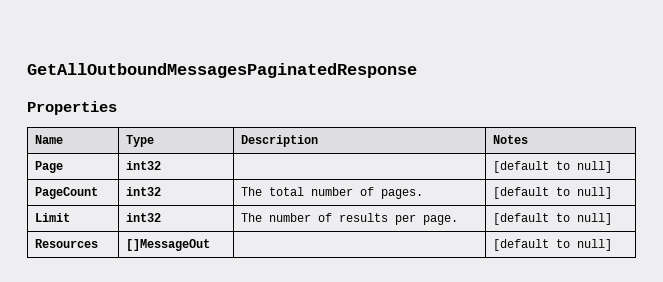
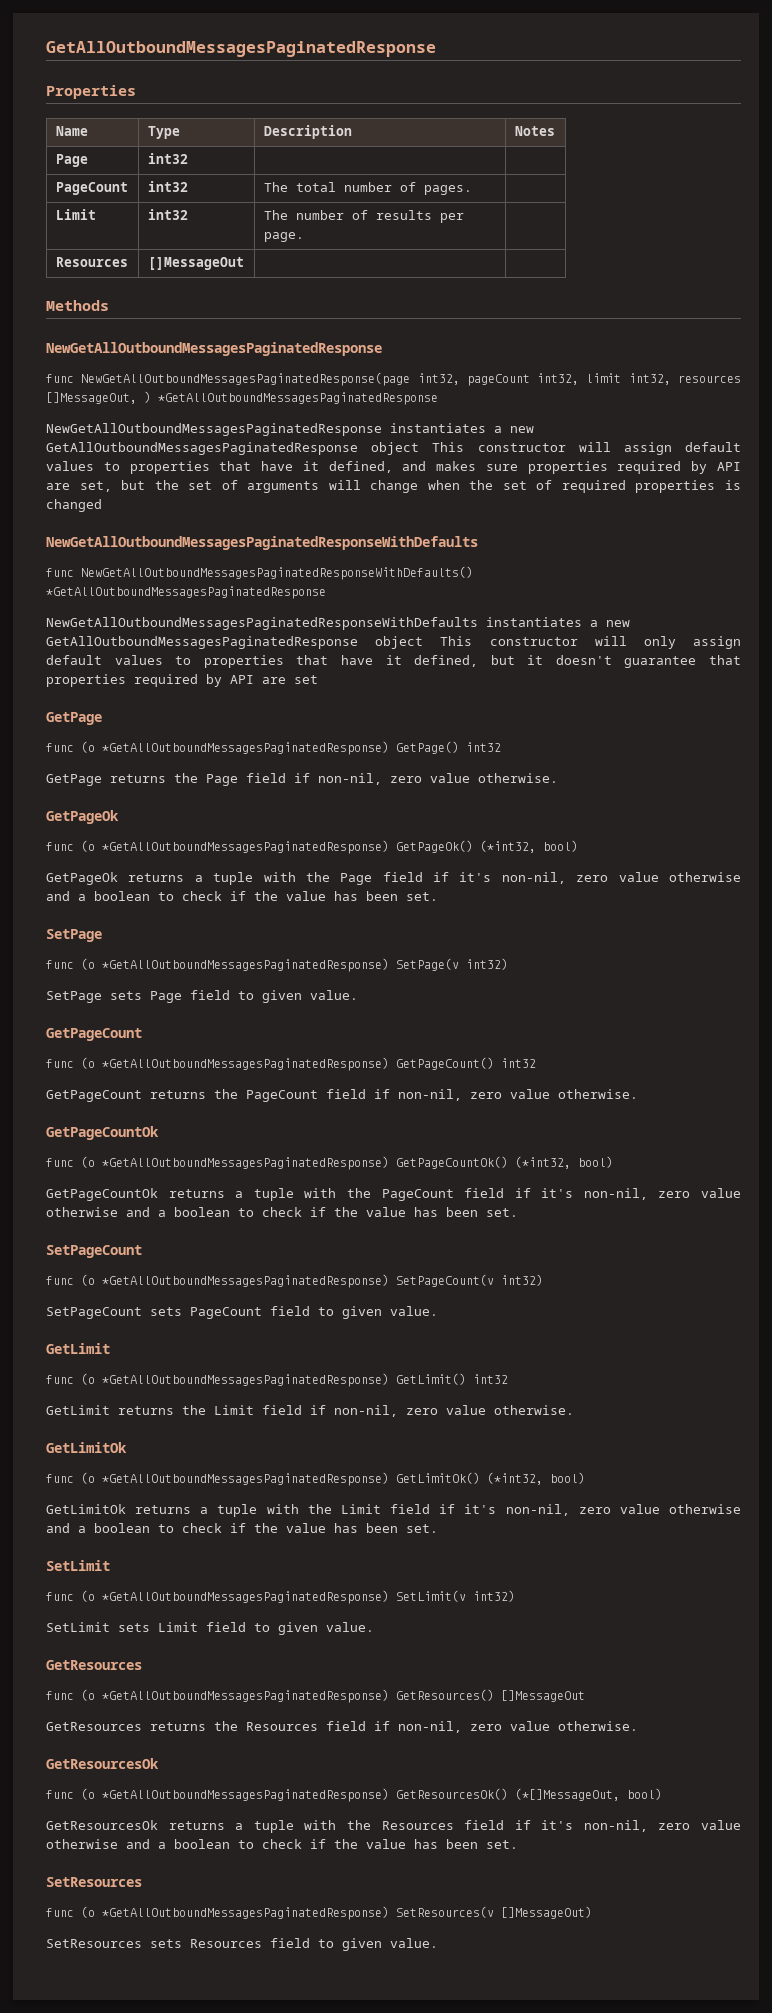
[492,161,612,173] [default to null] -> (188, 158) none
[492,187,612,199] [default to null] -> (472, 190) none
[492,213,612,225] [default to null] -> (304, 237) none
[492,239,612,251] [default to null] -> [46,300,109,311] [46,342,382,356] [46,372,742,386] [46,391,438,405] [46,423,534,436] [46,442,741,455] [46,461,741,474] [46,480,742,493] [46,499,102,512] [46,536,478,550] [46,566,473,580] [46,586,326,599] [46,617,630,630] [46,636,741,649] [46,655,741,668] [46,674,318,687] [46,712,102,725] [46,741,501,755] [46,773,558,786] [46,810,119,824] [46,840,578,854] [46,872,741,885] [46,891,438,901] [46,929,102,942] [46,958,508,972] [46,990,358,1003] [46,1028,142,1041] [46,1057,536,1071] [46,1089,638,1102] [46,1126,159,1140] [46,1156,613,1170] [46,1188,741,1201] [46,1207,518,1217] [46,1245,142,1258] [46,1274,543,1288] [46,1306,438,1319] [46,1343,110,1354] [46,1373,508,1387] [46,1405,574,1417] [46,1442,127,1453] [46,1472,585,1486] [46,1504,741,1517] [46,1523,438,1533] [46,1560,110,1571] [46,1590,515,1604] [46,1622,374,1635] [46,1660,142,1670] [46,1689,585,1703] [46,1721,638,1733] [46,1758,159,1769] [46,1788,662,1802] [46,1820,741,1833] [46,1839,518,1849] [46,1877,142,1887] [46,1906,592,1920] [46,1938,438,1951] // Methods // NewGetAllOutboundMessagesPaginatedResponse // func NewGetAllOutboundMessagesPaginatedResponse(page int32, pageCount int32, limit int32, resources []MessageOut, ) *GetAllOutboundMessagesPaginatedResponse // NewGetAllOutboundMessagesPaginatedResponse instantiates a new GetAllOutboundMessagesPaginatedResponse object This constructor will assign default values to properties that have it defined, and makes sure properties required by API are set, but the set of arguments will change when the set of required properties is changed // NewGetAllOutboundMessagesPaginatedResponseWithDefaults // func NewGetAllOutboundMessagesPaginatedResponseWithDefaults() *GetAllOutboundMessagesPaginatedResponse // NewGetAllOutboundMessagesPaginatedResponseWithDefaults instantiates a new GetAllOutboundMessagesPaginatedResponse object This constructor will only assign default values to properties that have it defined, but it doesn't guarantee that properties required by API are set // GetPage // func (o *GetAllOutboundMessagesPaginatedResponse) GetPage() int32 // GetPage returns the Page field if non-nil, zero value otherwise. // GetPageOk // func (o *GetAllOutboundMessagesPaginatedResponse) GetPageOk() (*int32, bool) // GetPageOk returns a tuple with the Page field if it's non-nil, zero value otherwise and a boolean to check if the value has been set. // SetPage // func (o *GetAllOutboundMessagesPaginatedResponse) SetPage(v int32) // SetPage sets Page field to given value. // GetPageCount // func (o *GetAllOutboundMessagesPaginatedResponse) GetPageCount() int32 // GetPageCount returns the PageCount field if non-nil, zero value otherwise. // GetPageCountOk // func (o *GetAllOutboundMessagesPaginatedResponse) GetPageCountOk() (*int32, bool) // GetPageCountOk returns a tuple with the PageCount field if it's non-nil, zero value otherwise and a boolean to check if the value has been set. // SetPageCount // func (o *GetAllOutboundMessagesPaginatedResponse) SetPageCount(v int32) // SetPageCount sets PageCount field to given value. // GetLimit // func (o *GetAllOutboundMessagesPaginatedResponse) GetLimit() int32 // GetLimit returns the Limit field if non-nil, zero value otherwise. // GetLimitOk // func (o *GetAllOutboundMessagesPaginatedResponse) GetLimitOk() (*int32, bool) // GetLimitOk returns a tuple with the Limit field if it's non-nil, zero value otherwise and a boolean to check if the value has been set. // SetLimit // func (o *GetAllOutboundMessagesPaginatedResponse) SetLimit(v int32) // SetLimit sets Limit field to given value. // GetResources // func (o *GetAllOutboundMessagesPaginatedResponse) GetResources() []MessageOut // GetResources returns the Resources field if non-nil, zero value otherwise. // GetResourcesOk // func (o *GetAllOutboundMessagesPaginatedResponse) GetResourcesOk() (*[]MessageOut, bool) // GetResourcesOk returns a tuple with the Resources field if it's non-nil, zero value otherwise and a boolean to check if the value has been set. // SetResources // func (o *GetAllOutboundMessagesPaginatedResponse) SetResources(v []MessageOut) // SetResources sets Resources field to given value.

